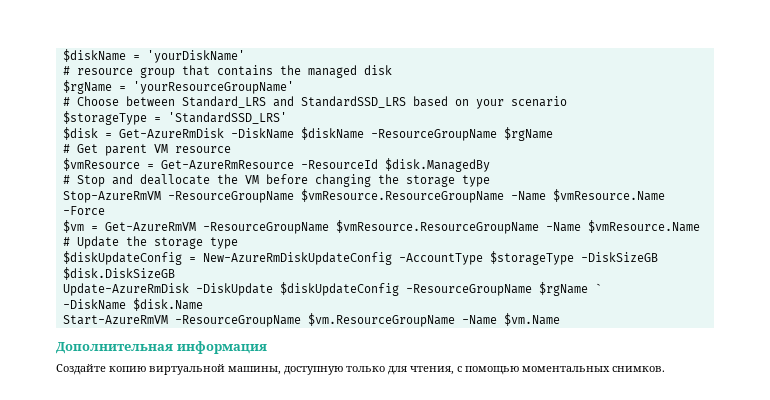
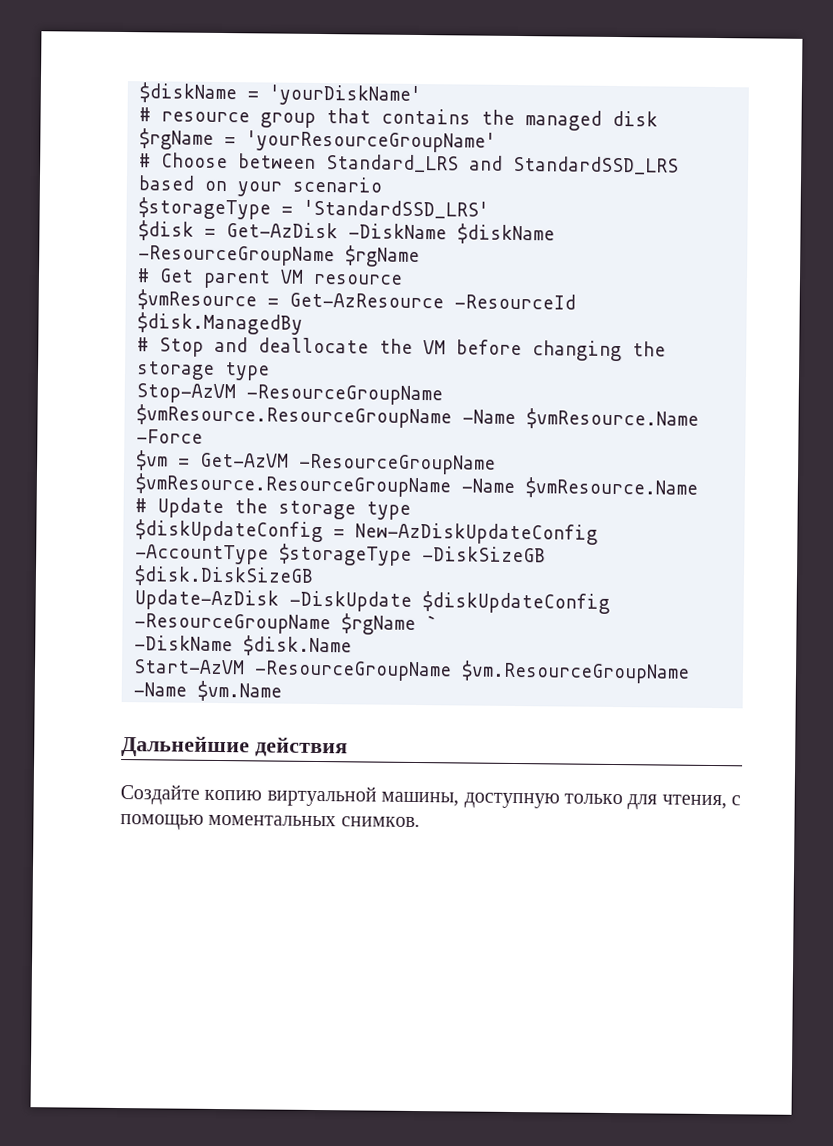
[118,128,224,138] Get-AzureRmDisk -> [226,222,338,239] Get-AzDisk
[160,160,294,169] Get-AzureRmResource -> [289,292,444,309] Get-AzResource
[62,191,161,203] Stop-AzureRmVM -> [136,383,236,404] Stop-AzVM
[104,222,196,231] Get-AzureRmVM -> [200,452,289,468] Get-AzVM
[202,252,392,265] New-AzureRmDiskUpdateConfig -> [355,522,598,545] New-AzDiskUpdateConfig
[62,283,189,296] Update-AzureRmDisk -> [134,589,279,611] Update-AzDisk
[62,315,168,325] Start-AzureRmVM -> [133,659,245,675] Start-AzVM
[56,341,267,354] Дополнительная информация -> [121,736,348,758] Дальнейшие действия

